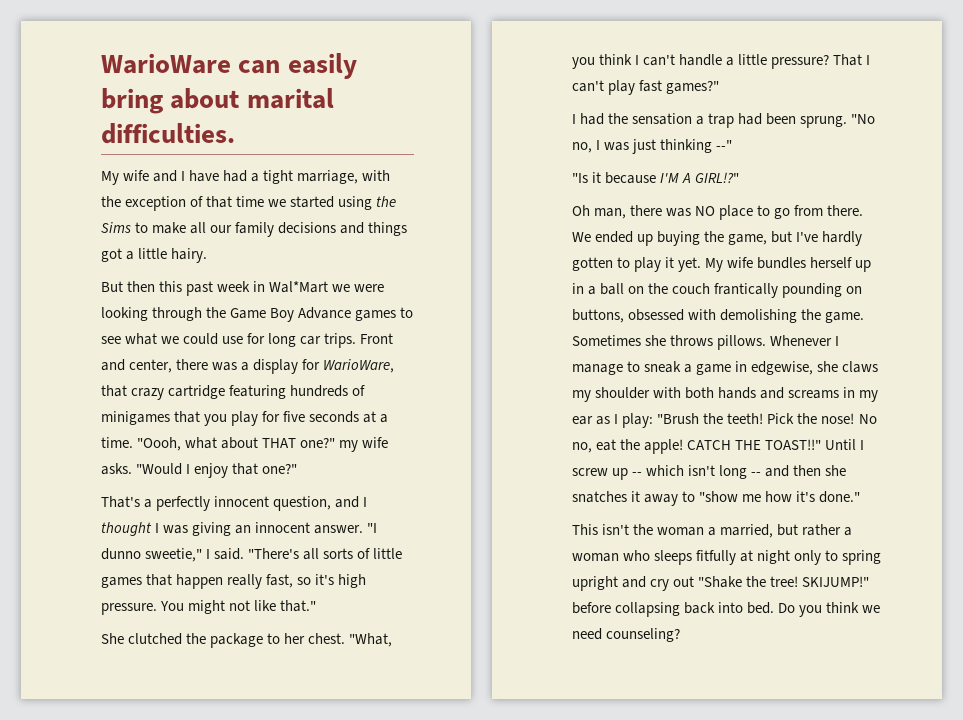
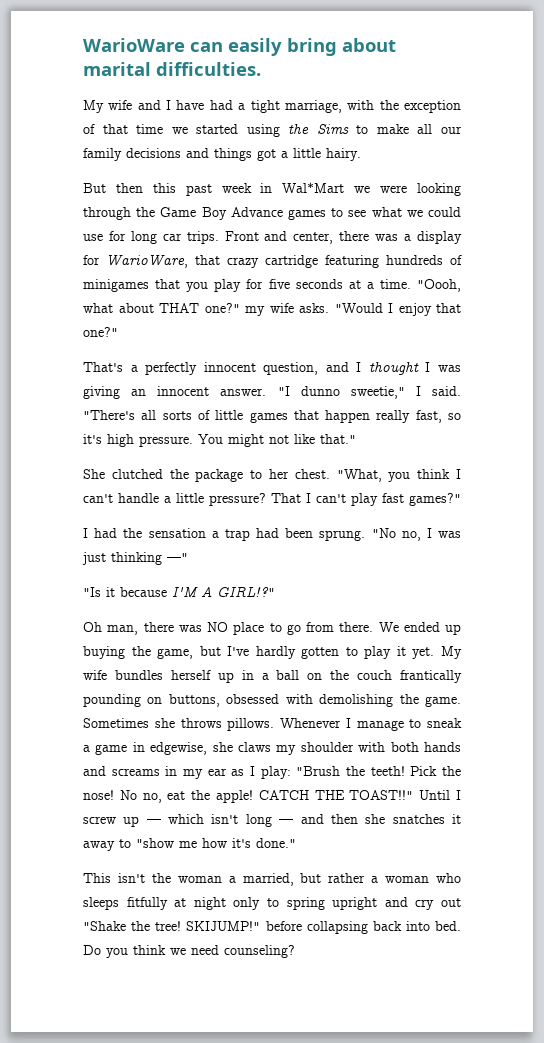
[716,140,733,150] --" -> [167,553,188,562] —"
[632,472,643,476] -- -> [146,819,161,824] —
[751,472,762,476] -- -> [279,819,294,824] —

